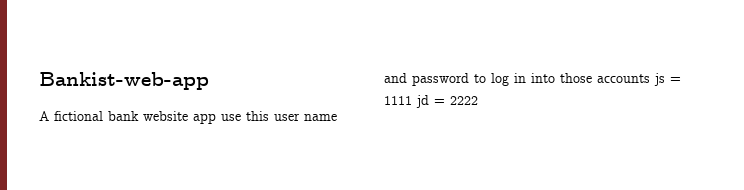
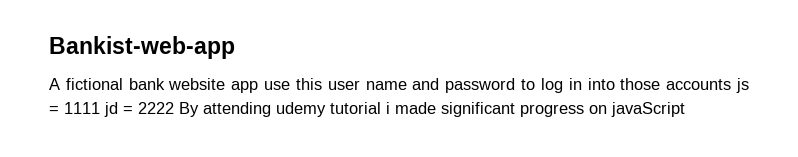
(478, 100) none -> [179,102,685,117] By attending udemy tutorial i made significant progress on javaScript

